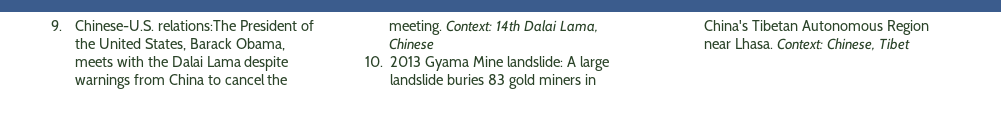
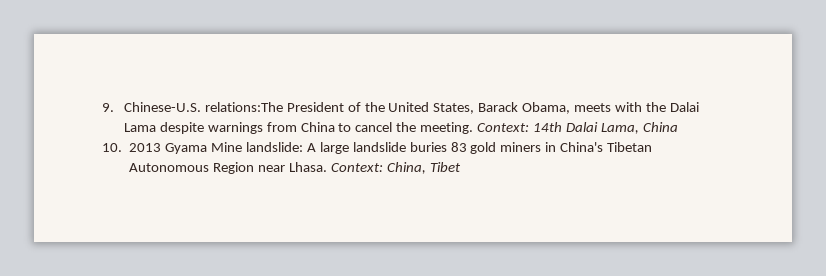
[388,38,434,50] Chinese -> [642,122,678,132] China
[826,38,875,51] Chinese, -> [386,162,426,174] China,

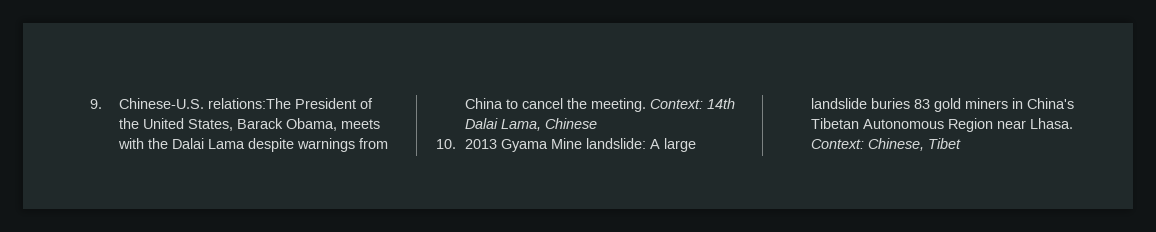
[642,122,678,132] China -> [544,118,597,129] Chinese
[386,162,426,174] China, -> [867,138,924,151] Chinese,

